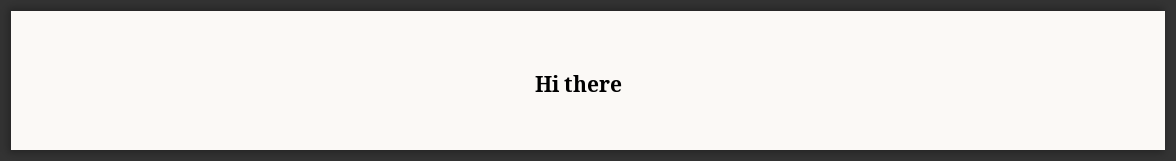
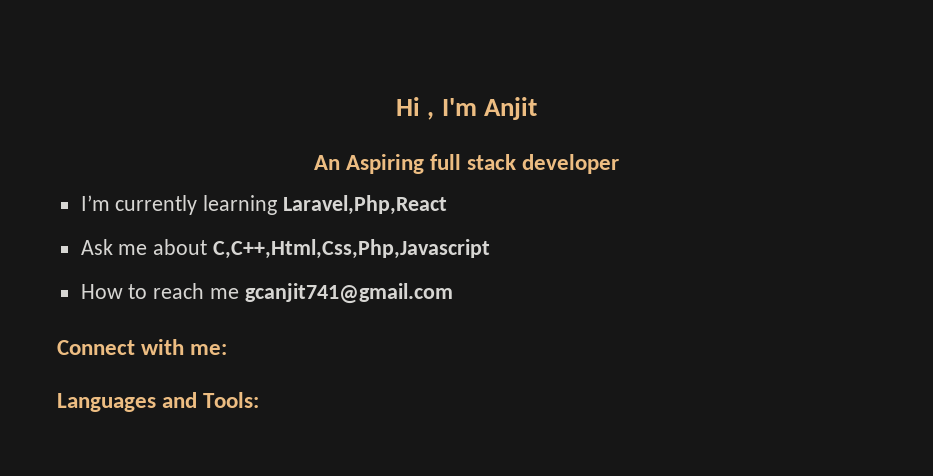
[564,75,623,92] there -> [427,97,537,120] [313,154,620,174] [80,195,448,215] [80,239,491,259] [80,283,453,304] [57,339,228,355] [57,392,260,412] , I'm Anjit // An Aspiring full stack developer // I’m currently learning Laravel,Php,React // Ask me about C,C++,Html,Css,Php,Javascript // How to reach me gcanjit741@gmail.com // Connect with me: // Languages and Tools:

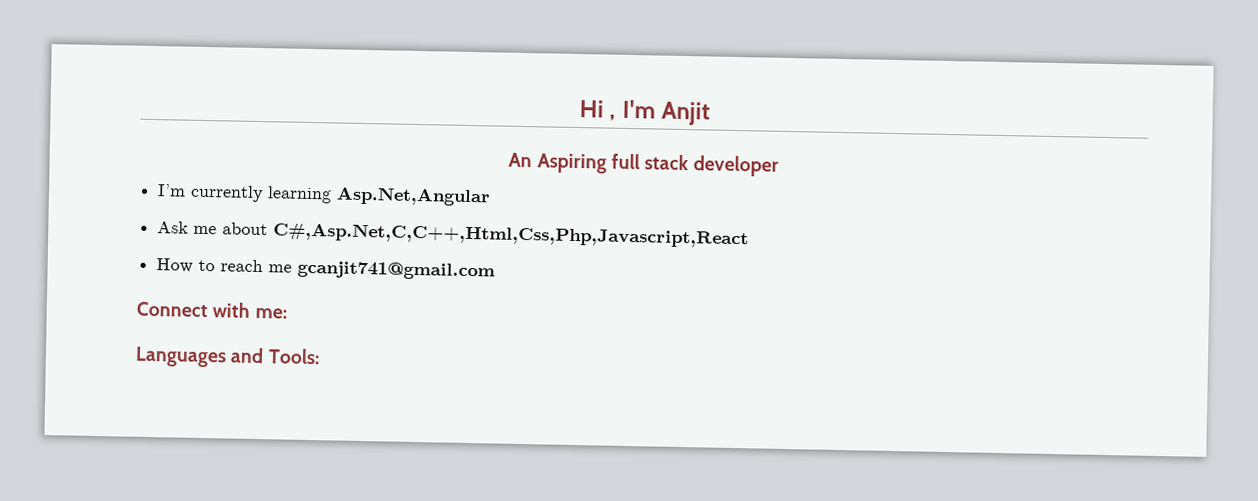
[283,195,448,215] Laravel,Php,React -> [336,186,492,207] Asp.Net,Angular
[213,239,491,259] C,C++,Html,Css,Php,Javascript -> [273,222,750,250] C#,Asp.Net,C,C++,Html,Css,Php,Javascript,React

